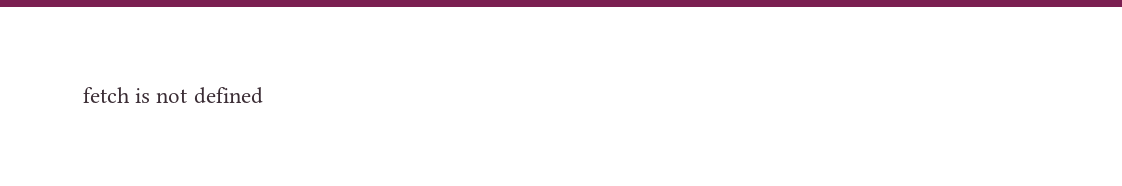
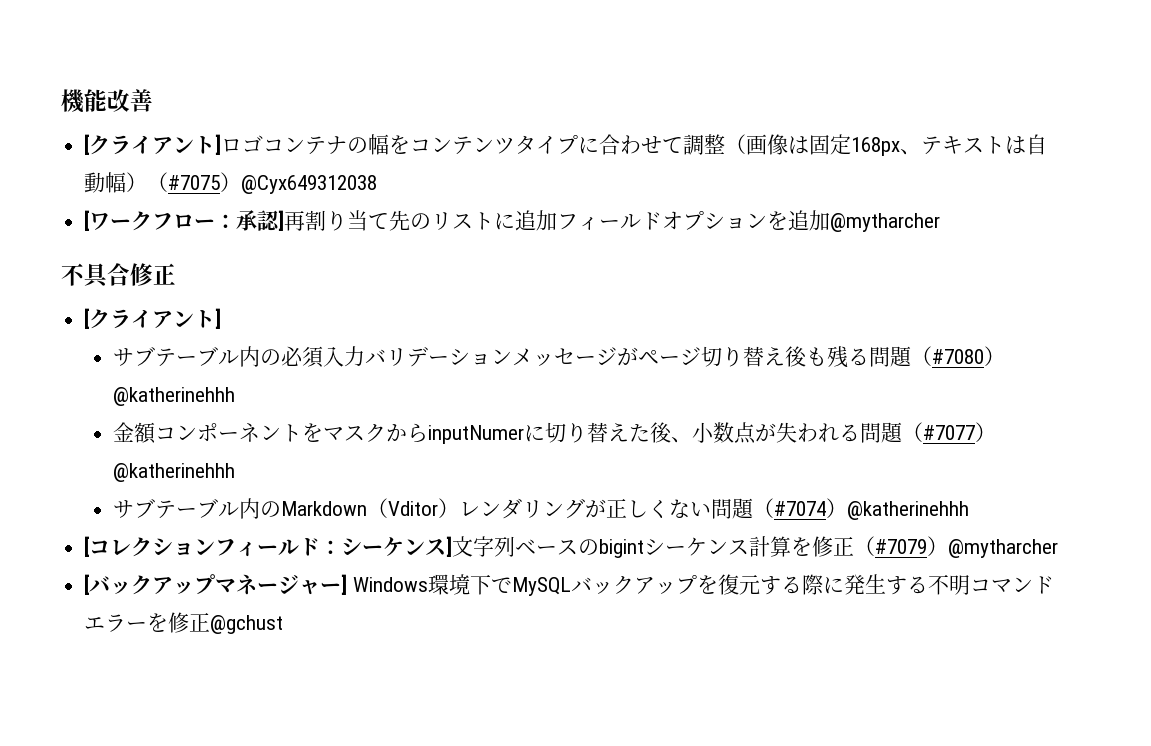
[83,87,263,104] fetch is not defined -> [61,89,153,113] [84,134,1048,156] [84,172,378,194] [84,210,941,232] [61,263,176,288] [84,308,222,329] [112,346,1005,368] [112,387,235,406] [112,422,996,444] [112,463,235,482] [112,498,969,520] [84,536,1059,558] [84,574,1054,596] [84,612,284,634] 機能改善 // [クライアント]ロゴコンテナの幅をコンテンツタイプに合わせて調整（画像は固定168px、テキストは自動幅）（#7075）@Cyx649312038 // [ワークフロー：承認]再割り当て先のリストに追加フィールドオプションを追加@mytharcher // 不具合修正 // [クライアント] // サブテーブル内の必須入力バリデーションメッセージがページ切り替え後も残る問題（#7080）@katherinehhh // 金額コンポーネントをマスクからinputNumerに切り替えた後、小数点が失われる問題（#7077）@katherinehhh // サブテーブル内のMarkdown（Vditor）レンダリングが正しくない問題（#7074）@katherinehhh // [コレクションフィールド：シーケンス]文字列ベースのbigintシーケンス計算を修正（#7079）@mytharcher // [バックアップマネージャー] Windows環境下でMySQLバックアップを復元する際に発生する不明コマンドエラーを修正@gchust

